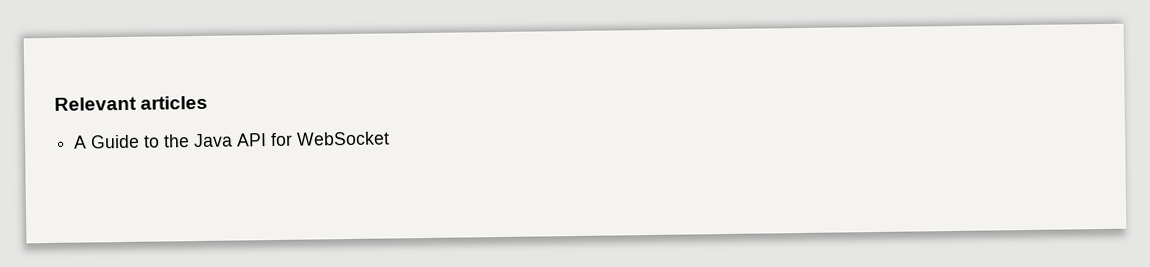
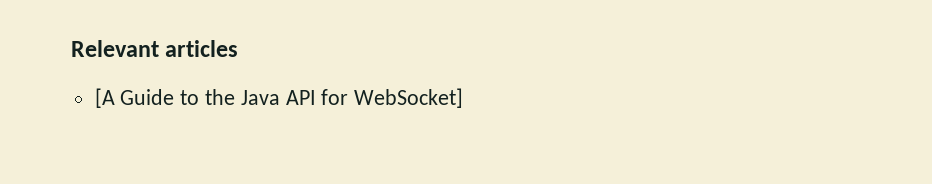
[73,135,88,149] A -> [94,88,115,108] [A
[296,131,391,146] WebSocket -> [354,88,464,108] WebSocket]

